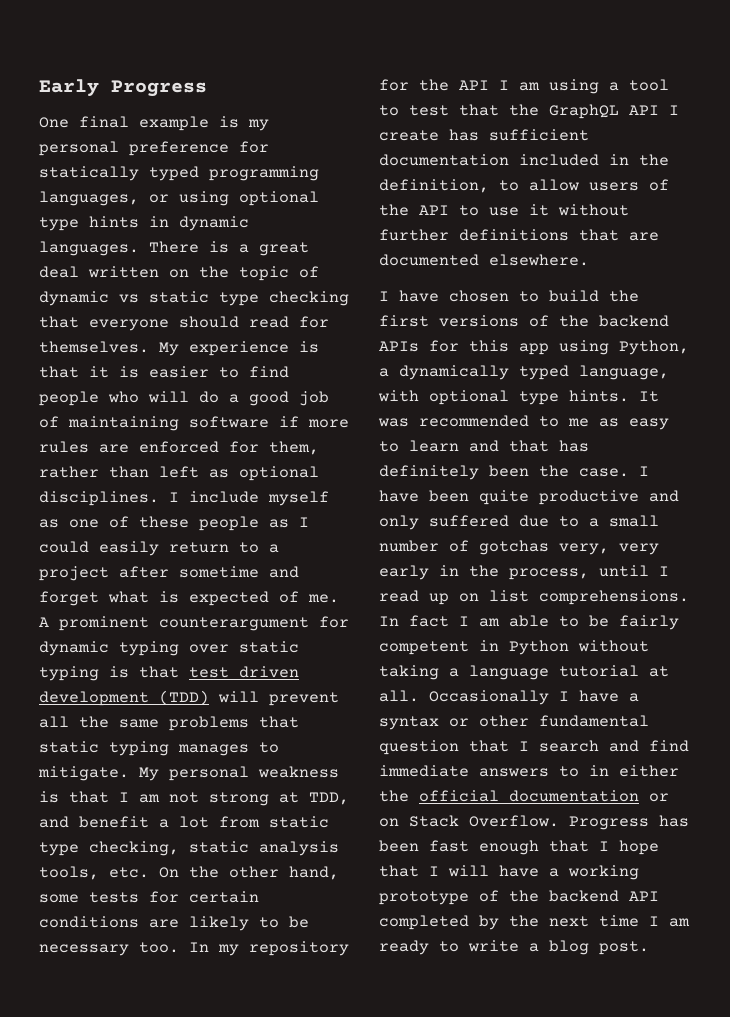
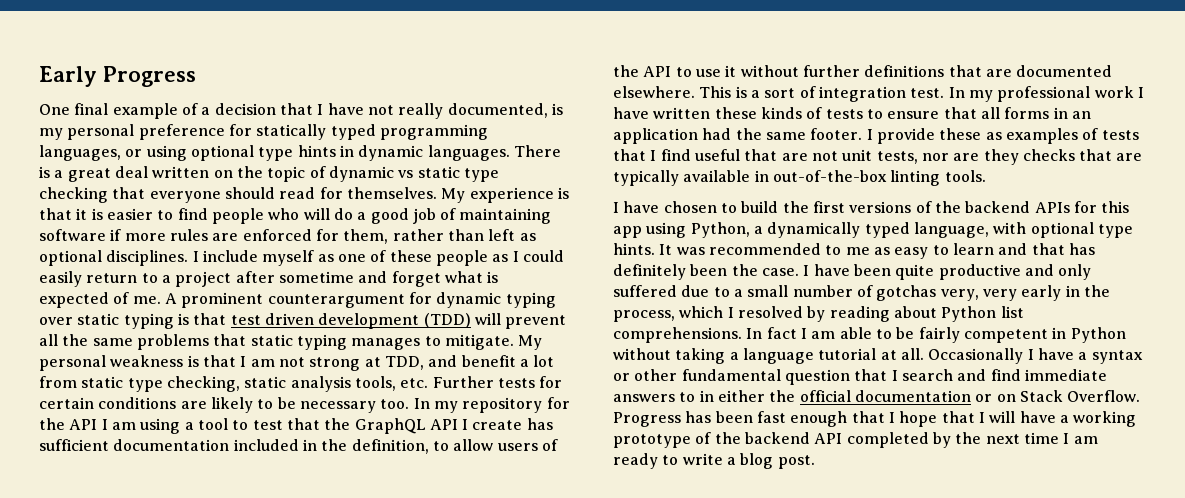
(209, 123) none -> [181,103,548,119] of a decision that I have not really documented,
[159,866,339,880] [39,894,79,903] On the other hand, some -> [432,376,494,388] Further
(589, 260) none -> [699,86,1144,102] [613,107,1091,119] [613,128,1139,144] [613,149,1143,165] [613,170,986,186] This is a sort of integration test. In my professional work I have written these kinds of tests to ensure that all forms in an application had the same footer. I provide these as examples of tests that I find useful that are not unit tests, nor are they checks that are typically available in out-of-the-box linting tools.
[599,565,669,577] [379,590,479,605] until I read up on -> [679,306,997,322] which I resolved by reading about Python

